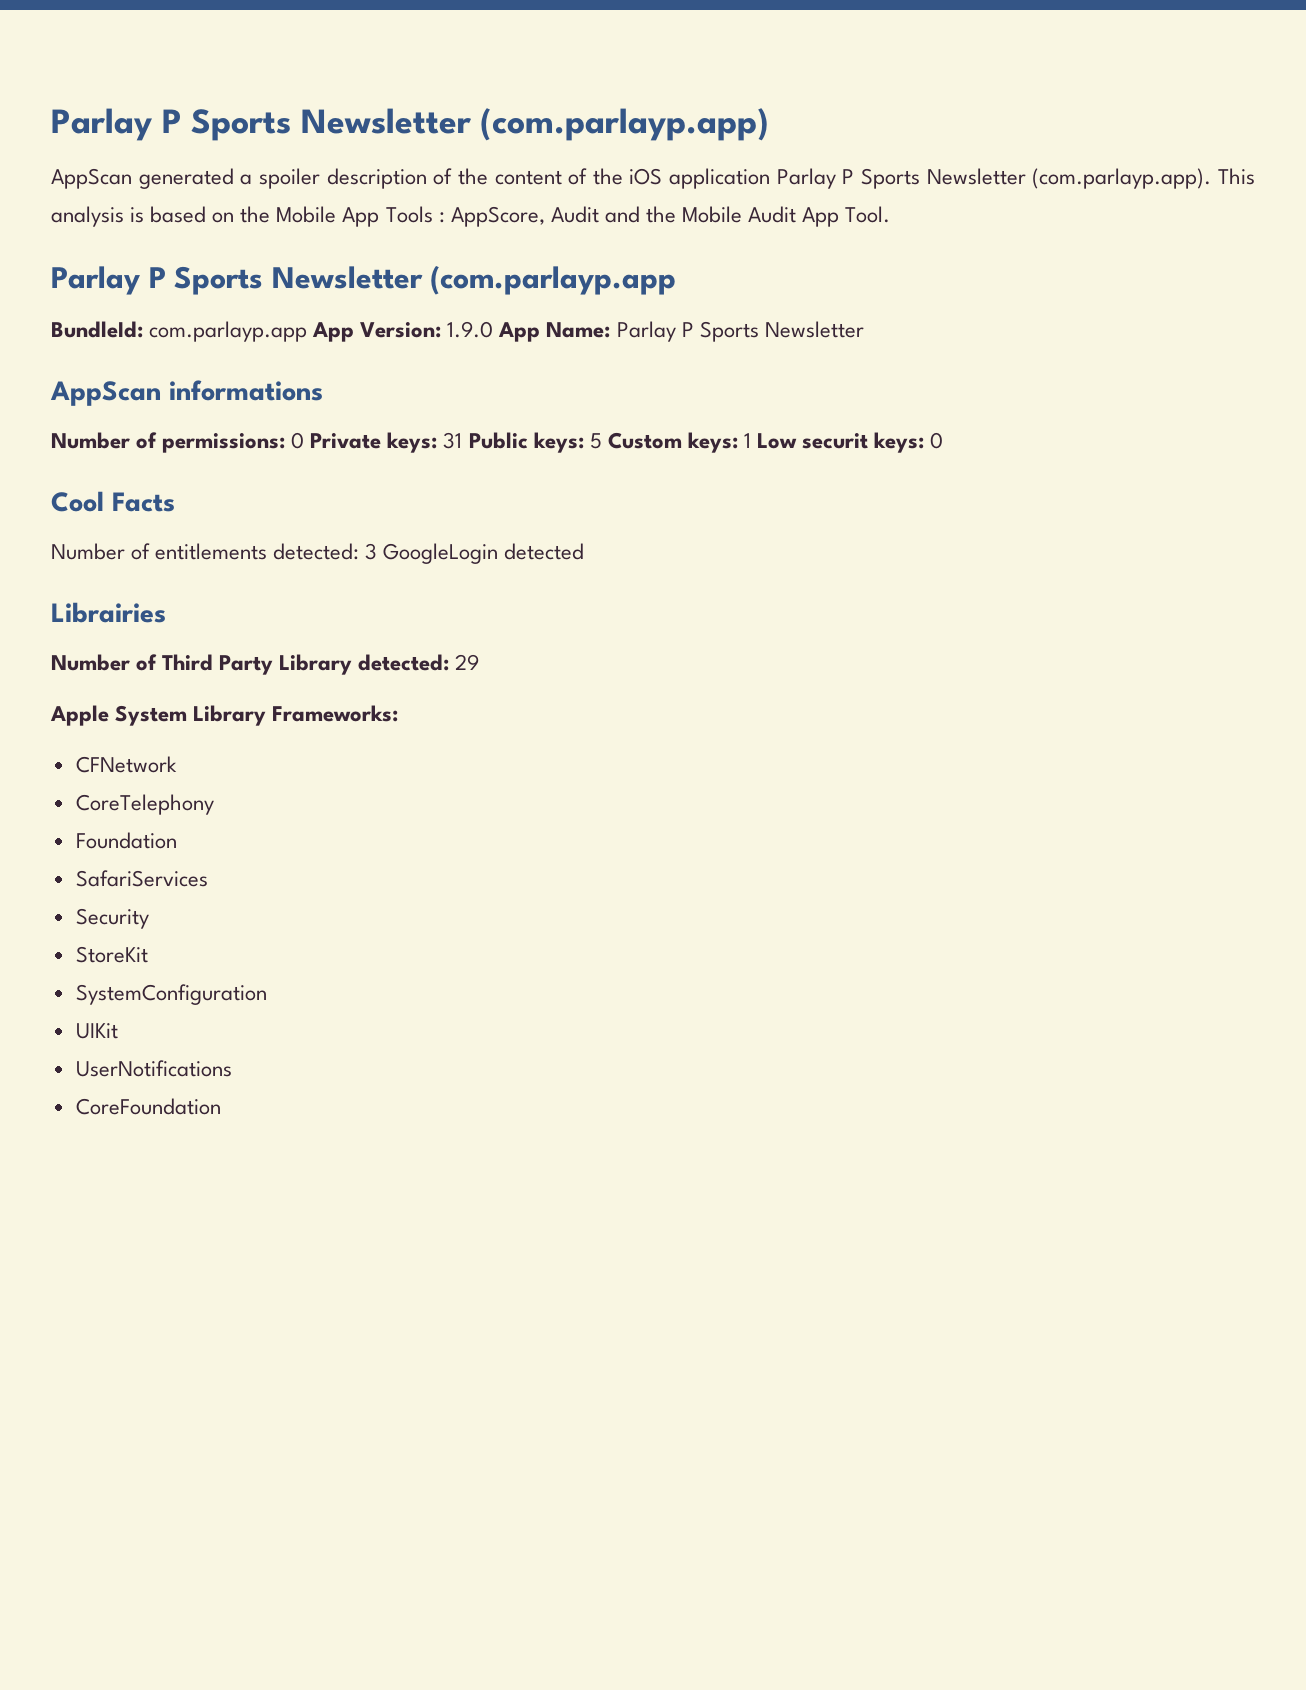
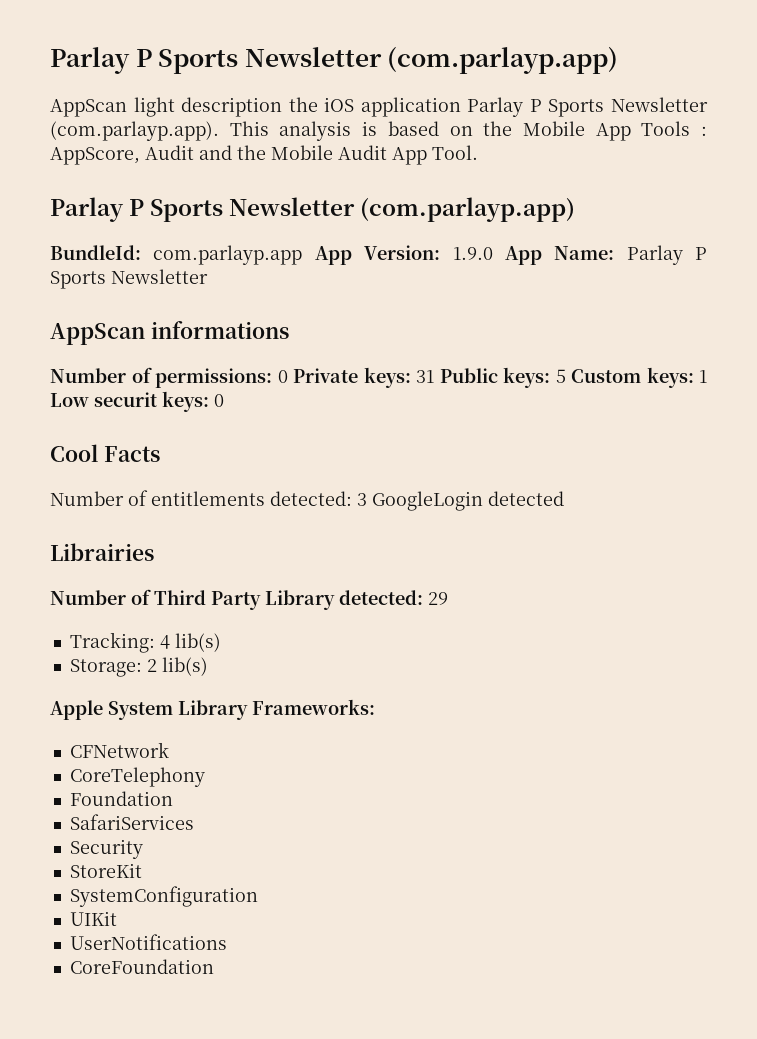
[138,168,588,189] generated a spoiler description of the content of -> [133,97,283,117] light description
[430,265,677,295] (com.parlayp.app -> [360,197,576,222] (com.parlayp.app)
(480, 662) none -> [69,632,221,653] [69,657,208,677] // Tracking: 4 lib(s) // Storage: 2 lib(s)

